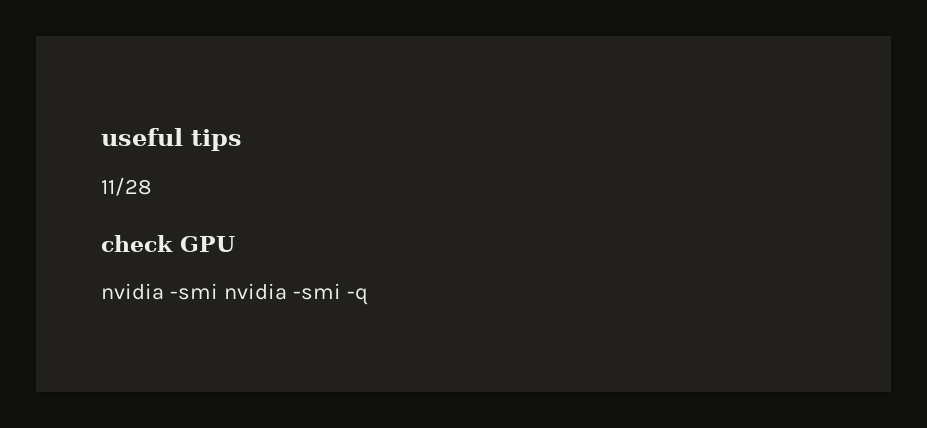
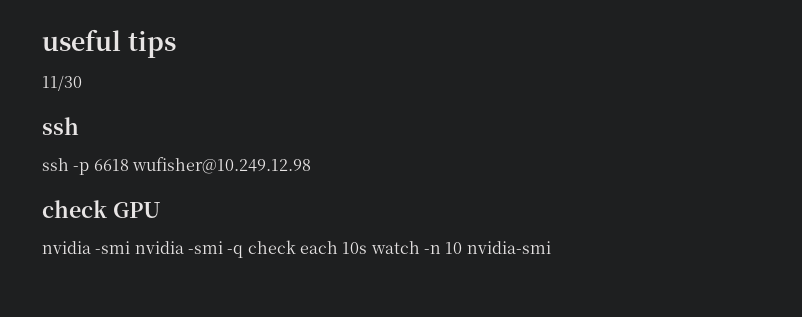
[101,177,152,196] 11/28 -> [42,75,82,91] [42,117,79,135] [42,157,311,175] 11/30 // ssh // ssh -p 6618 wufisher@10.249.12.98
(368, 296) none -> [247,240,551,254] check each 10s watch -n 10 nvidia-smi

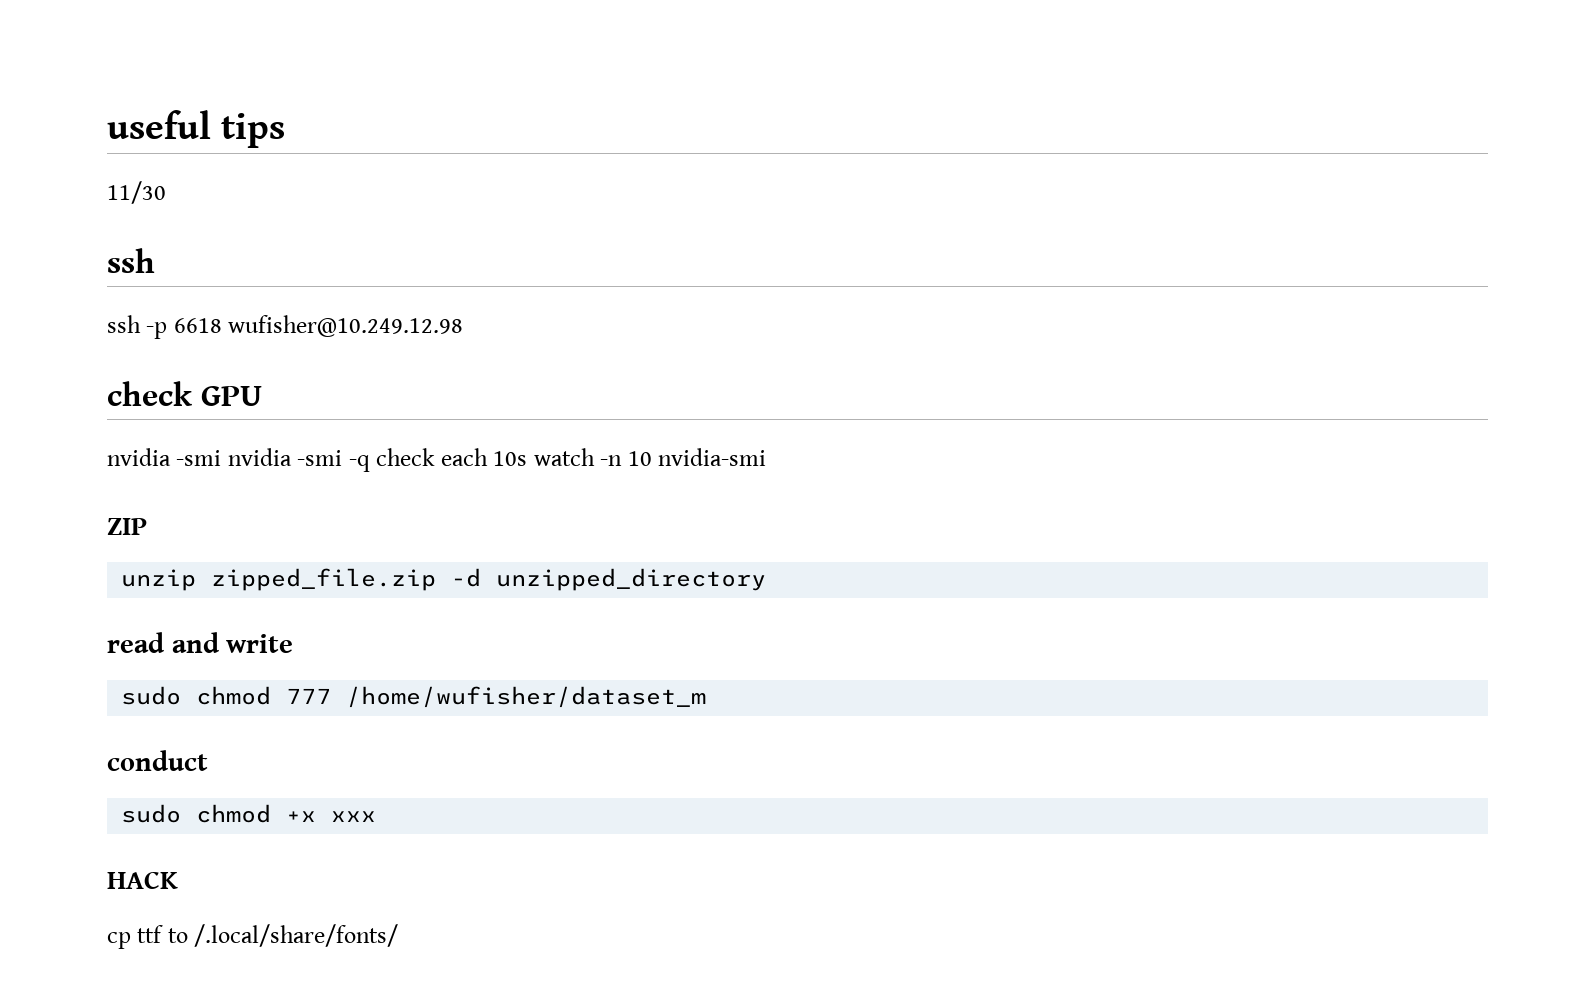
(551, 247) none -> [107,518,147,535] [121,568,767,591] [107,632,294,653] [121,686,707,708] [107,750,208,771] [121,804,377,823] [107,871,178,889] [107,924,399,949] // ZIP // unzip zipped_file.zip -d unzipped_directory // read and write // sudo chmod 777 /home/wufisher/dataset_m // conduct // sudo chmod +x xxx // HACK // cp ttf to /.local/share/fonts/

